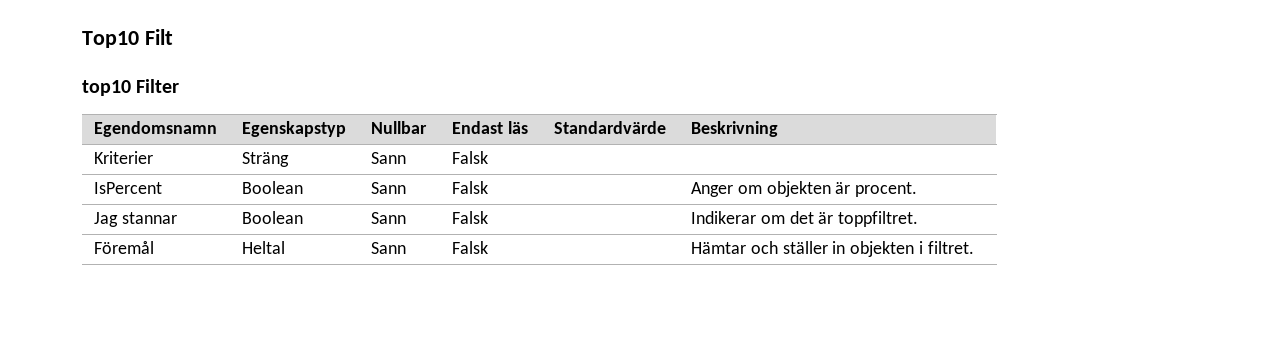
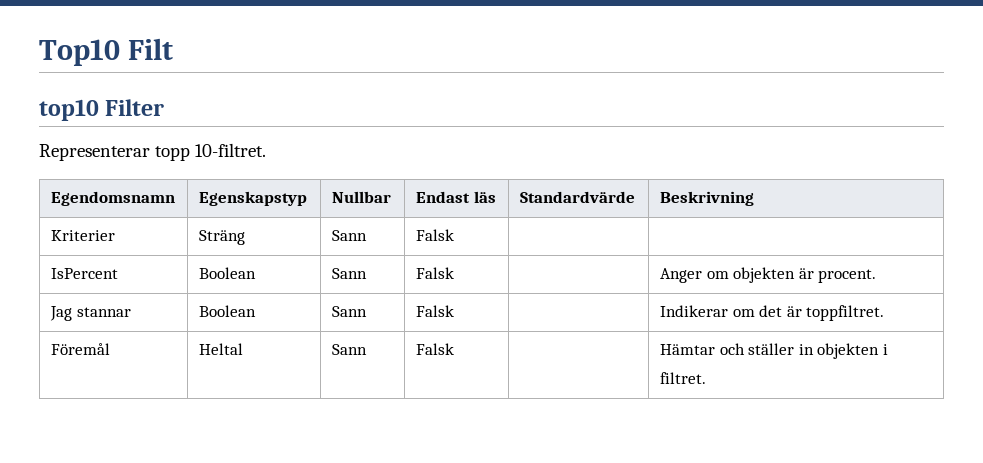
(180, 86) none -> [39,143,267,161] // Representerar topp 10-filtret.

